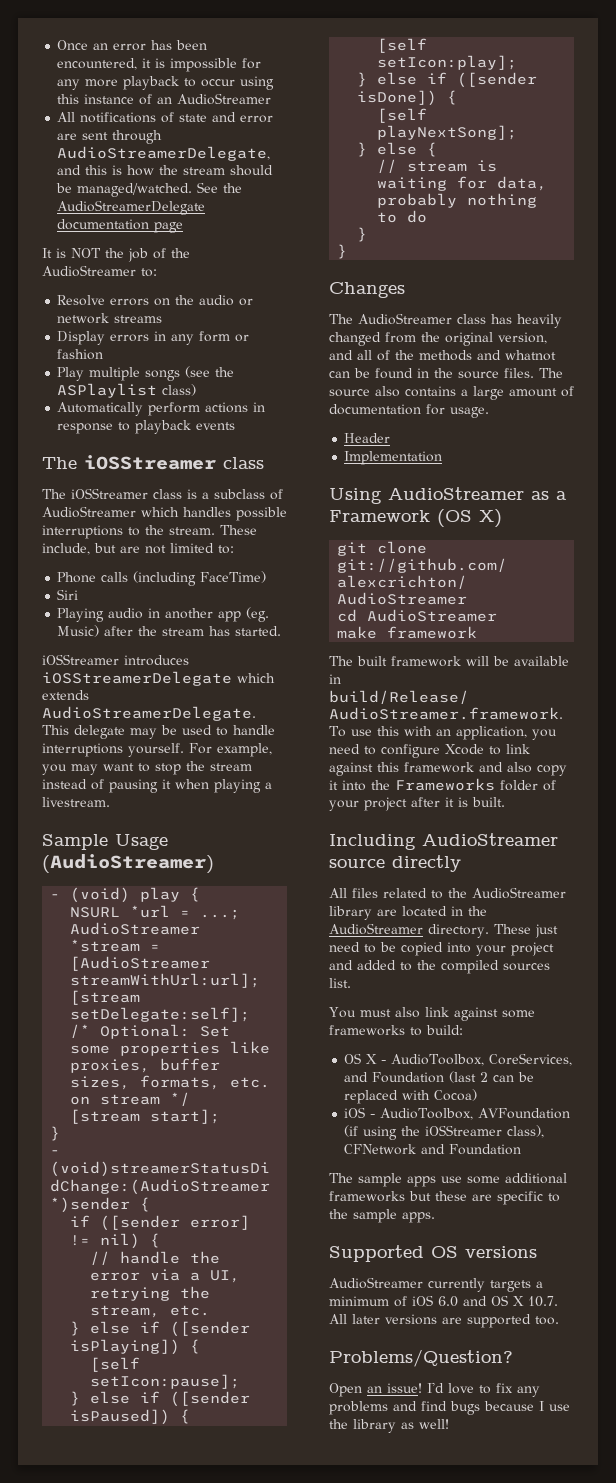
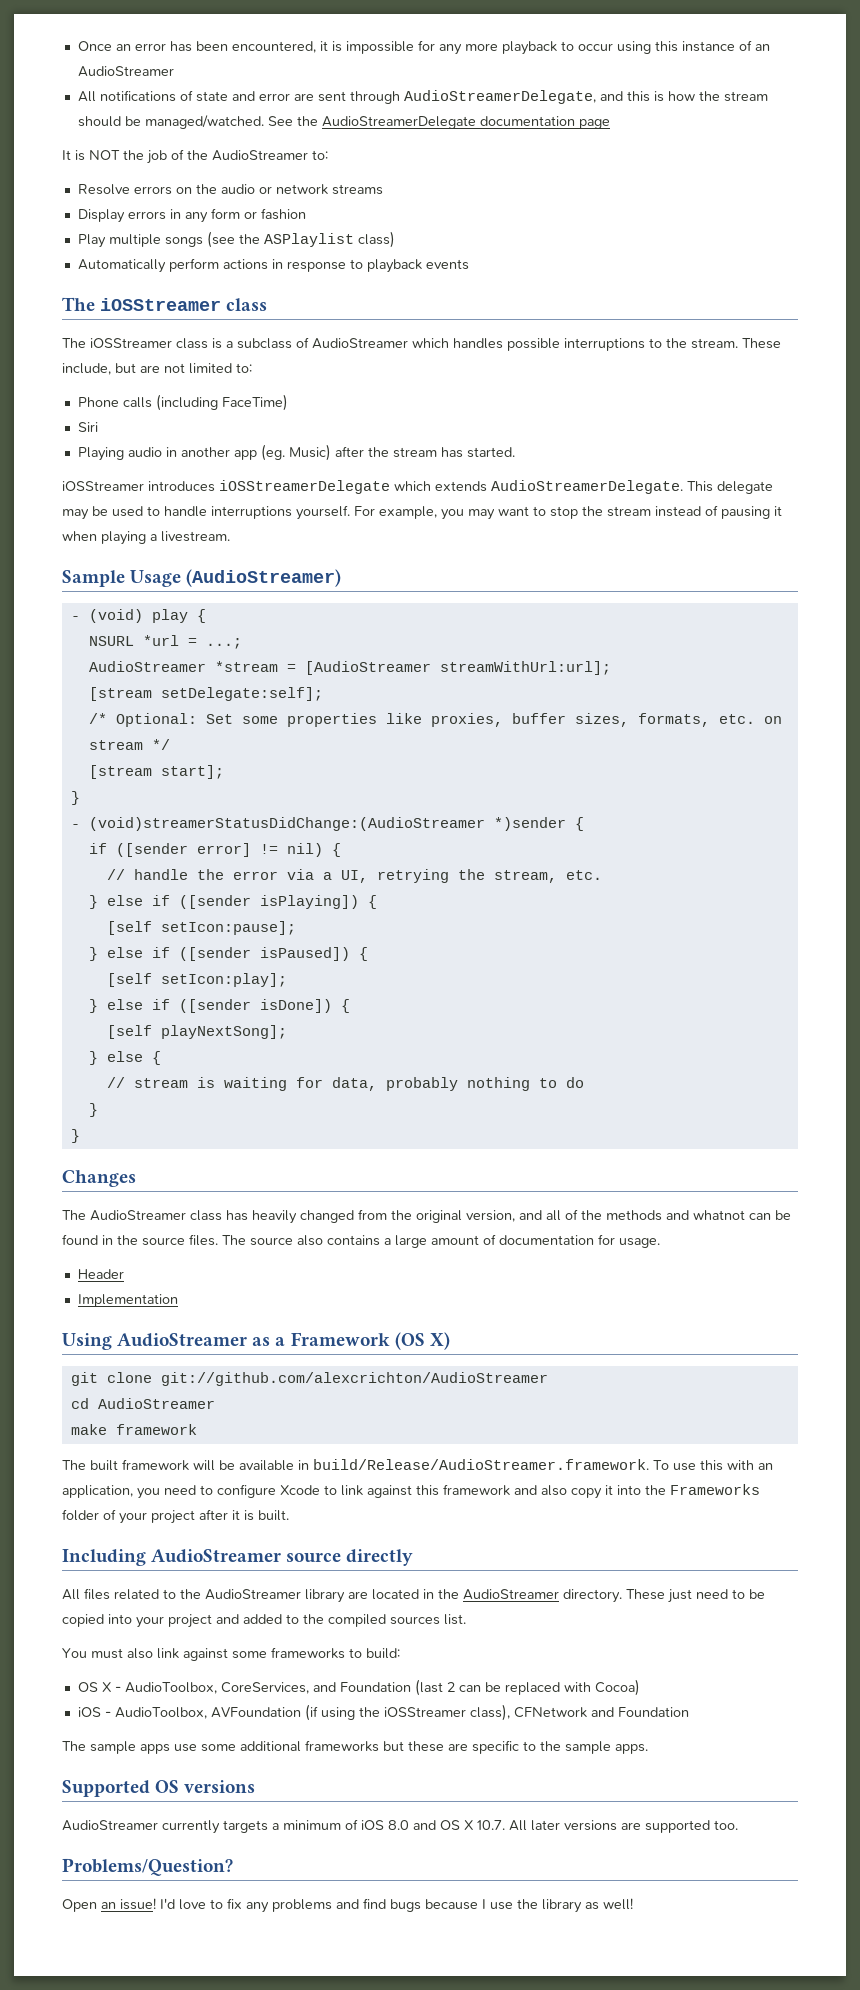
[438,1296,458,1307] 6.0 -> [388,1820,409,1830] 8.0

